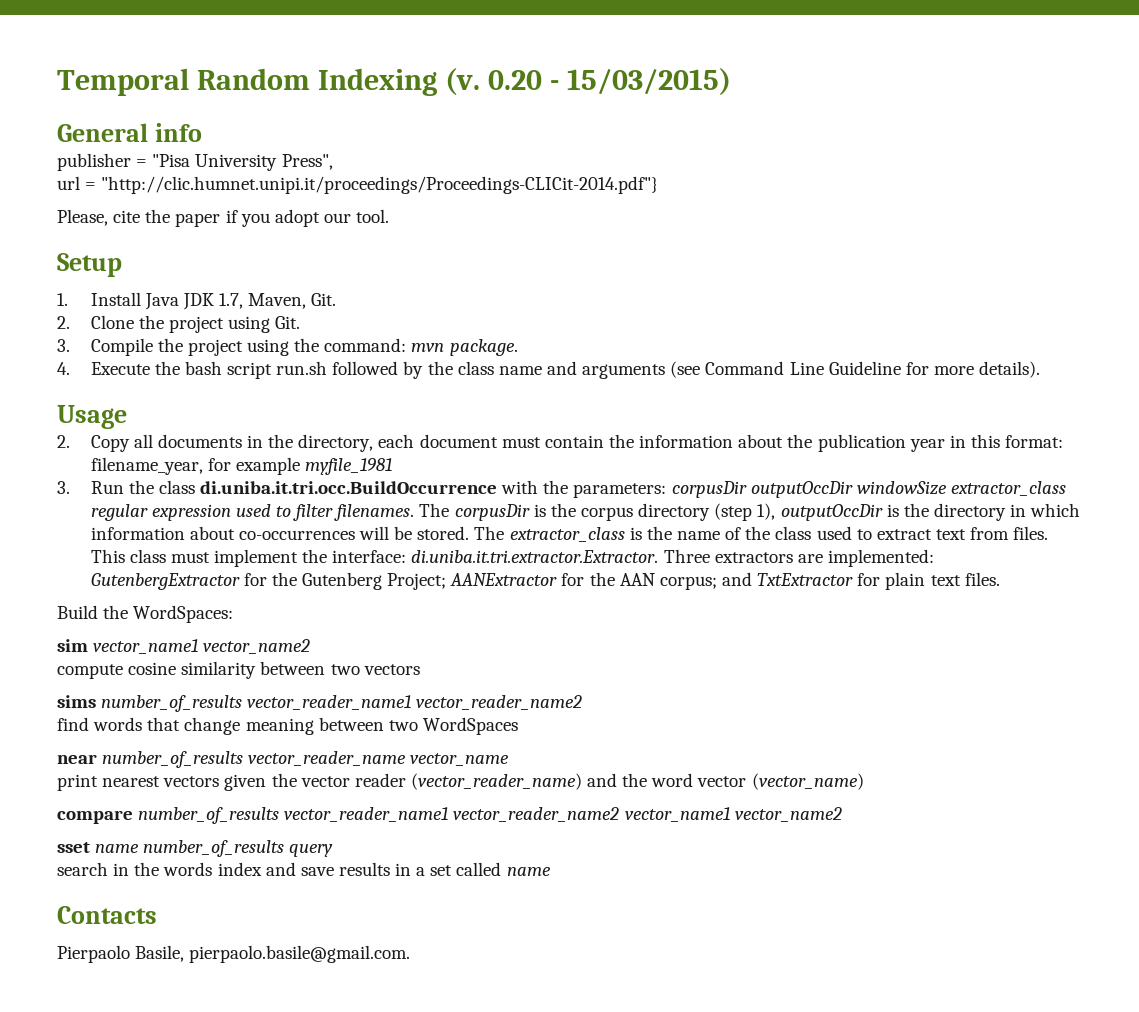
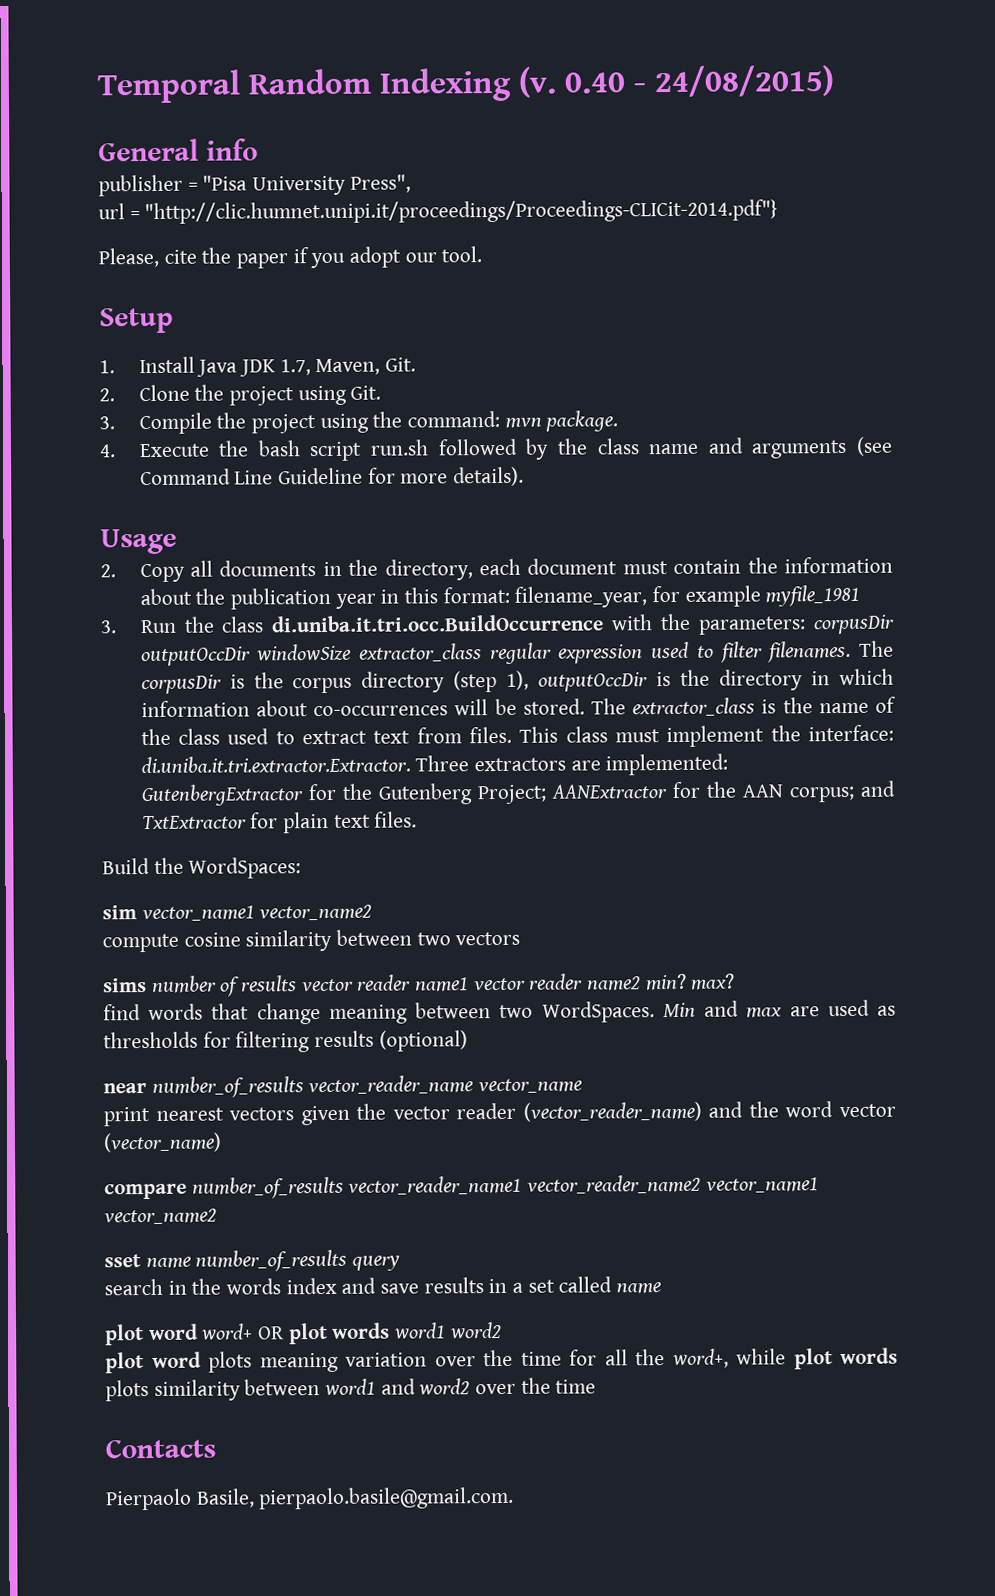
[487,68,731,95] 0.20 - 15/03/2015) -> [564,65,834,98] 0.40 - 24/08/2015)
[101,695,583,712] number_of_results vector_reader_name1 vector_reader_name2 -> [151,973,736,997] number of results vector reader name1 vector reader name2 min? max?
[422,717,518,735] WordSpaces -> [541,999,897,1023] [103,1030,468,1053] WordSpaces. Min and max are used as thresholds for filtering results (optional)
(551, 871) none -> [105,1321,502,1346] [105,1347,898,1374] [105,1377,597,1402] // plot word word+ OR plot words word1 word2 // plot word plots meaning variation over the time for all the word+, while plot words plots similarity between word1 and word2 over the time

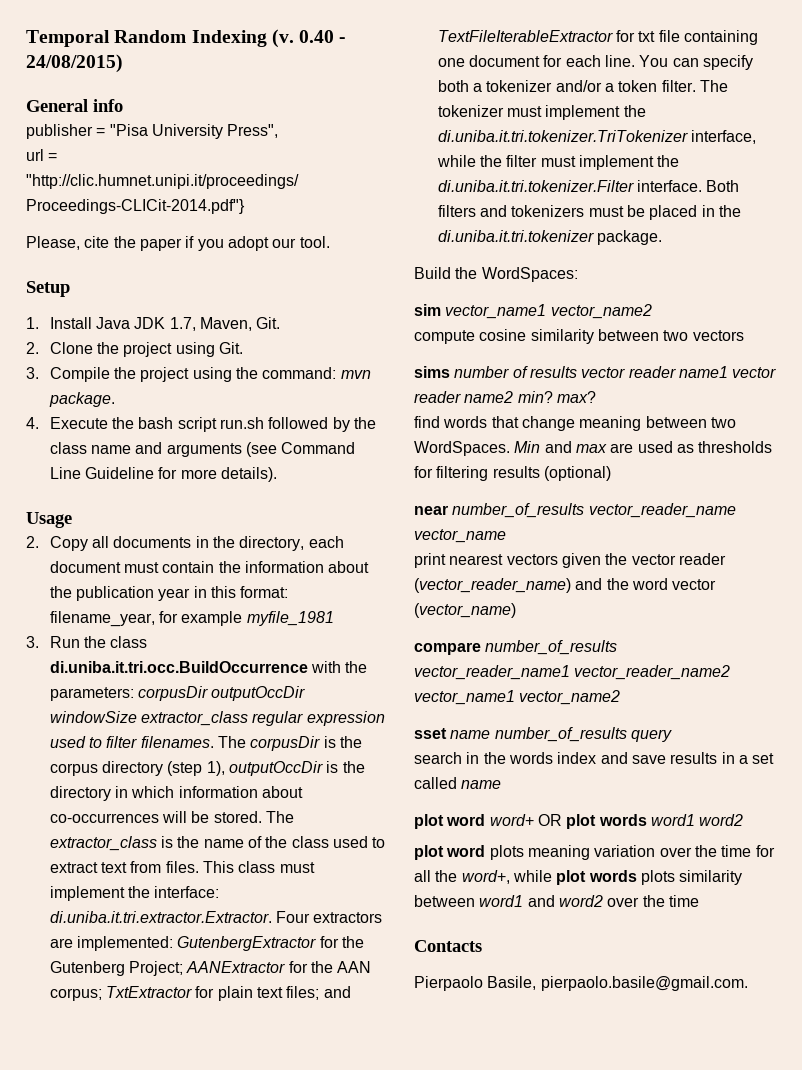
[415,755,470,772] Three -> [276,911,311,923] Four
[859,780,895,797] and -> (102, 994) none
[374,811,418,828] files. -> [286,986,351,1000] [437,30,759,45] [437,55,754,70] [437,80,729,92] [437,105,646,120] [437,130,757,144] [436,155,680,170] [437,180,740,192] [437,205,742,220] [437,230,663,245] files; and TextFileIterableExtractor for txt file containing one document for each line. You can specify both a tokenizer and/or a token filter. The tokenizer must implement the di.uniba.it.tri.tokenizer.TriTokenizer interface, while the filter must implement the di.uniba.it.tri.tokenizer.Filter interface. Both filters and tokenizers must be placed in the di.uniba.it.tri.tokenizer package.

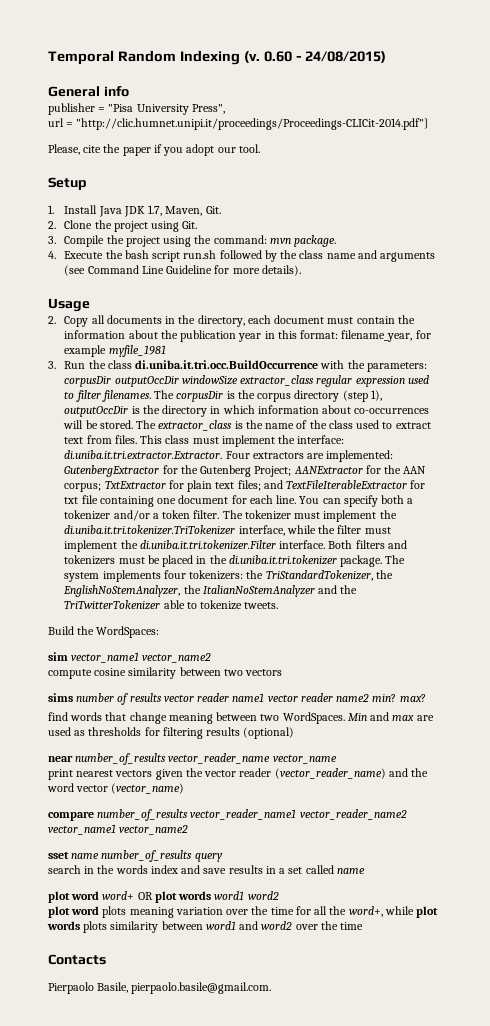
[299,30,335,43] 0.40 -> [263,51,292,62] 0.60
(663, 237) none -> [385,555,406,564] [64,570,393,582] [63,585,358,597] [64,600,279,610] The system implements four tokenizers: the TriStandardTokenizer, the EnglishNoStemAnalyzer, the ItalianNoStemAnalyzer and the TriTwitterTokenizer able to tokenize tweets.

